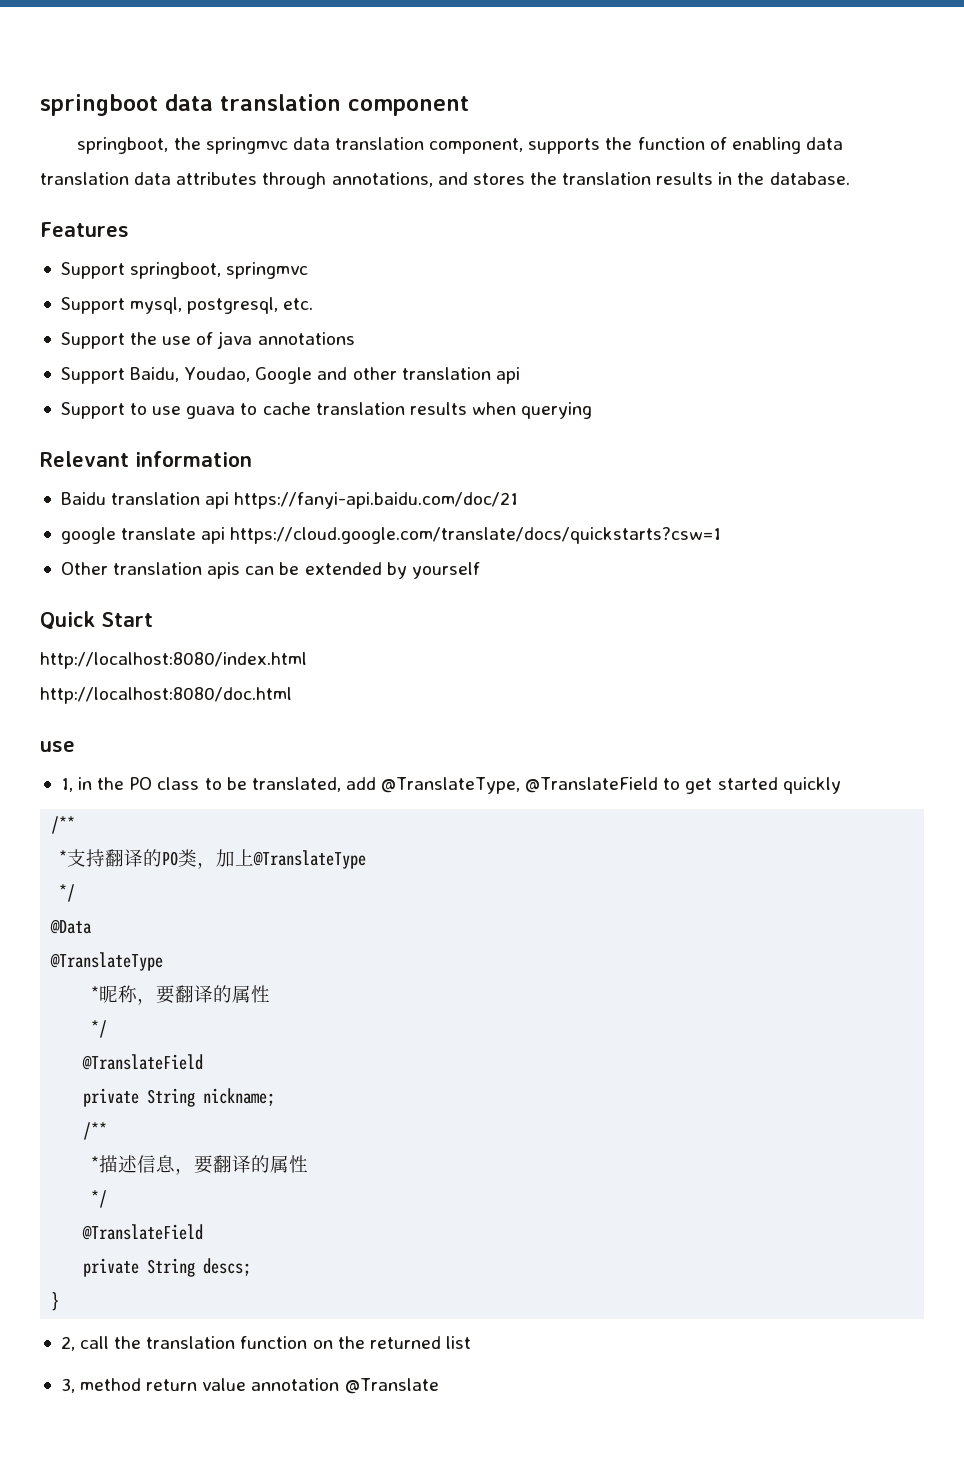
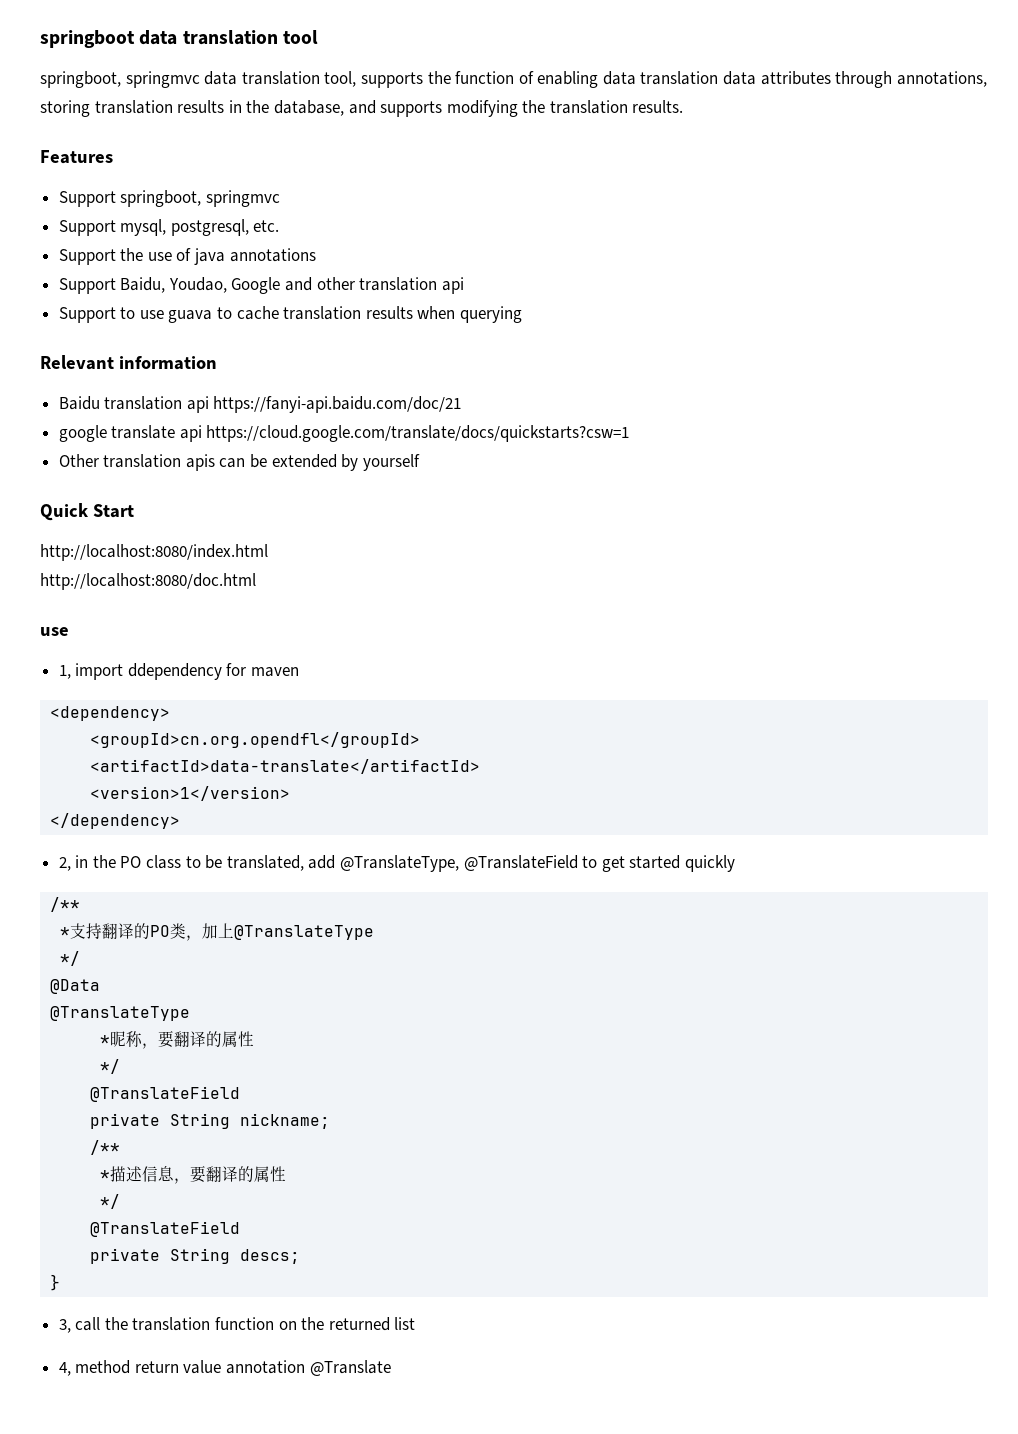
[348,96,469,116] [77,137,201,154] component // springboot, the -> [282,30,318,44] [40,71,121,88] tool // springboot,
[429,138,524,154] component, -> [324,71,357,87] tool,
[437,172,557,185] and stores the -> [40,100,90,117] storing
[769,172,850,185] database. -> [273,100,684,117] database, and supports modifying the translation results.
(73, 785) none -> [75,663,300,680] [50,706,171,721] [90,732,421,748] [90,759,481,774] [90,786,291,801] [50,813,181,829] [58,857,71,871] import ddependency for maven // <dependency> // <groupId>cn.org.opendfl</groupId> // <artifactId>data-translate</artifactId> // <version>1</version> // </dependency> // 2,
[60,1336,75,1351] 2, -> [58,1319,71,1333] 3,
[60,1378,75,1393] 3, -> [58,1362,71,1376] 4,

